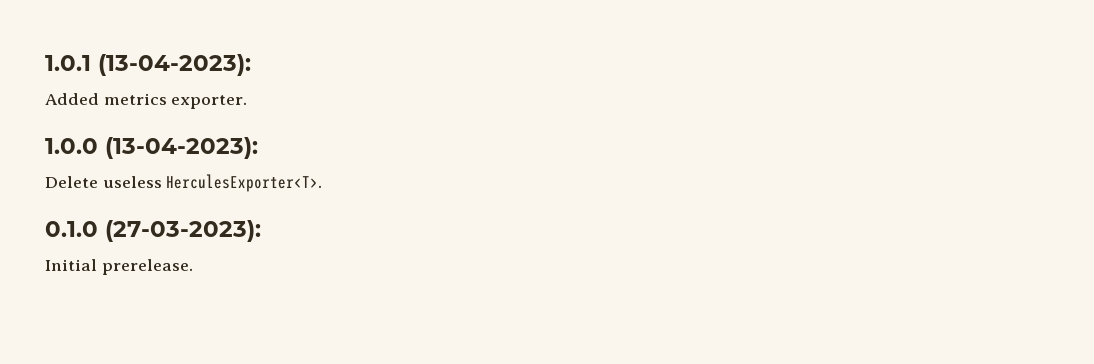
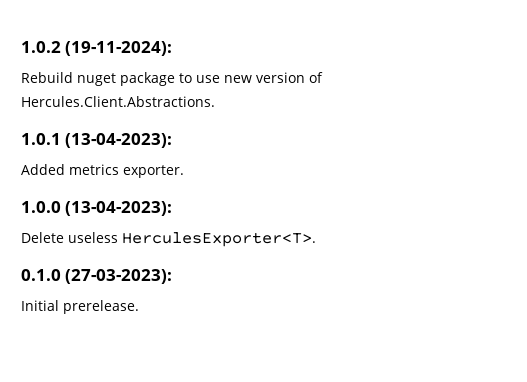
(45, 63) none -> [21,41,173,56] [21,72,323,86] [21,96,215,107] 1.0.2 (19-11-2024): // Rebuild nuget package to use new version of Hercules.Client.Abstractions. //

